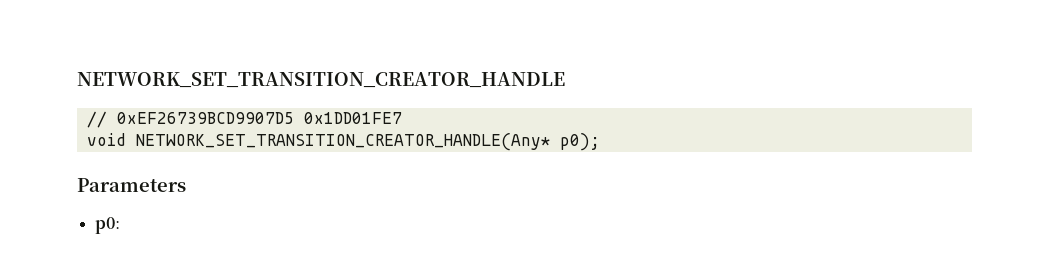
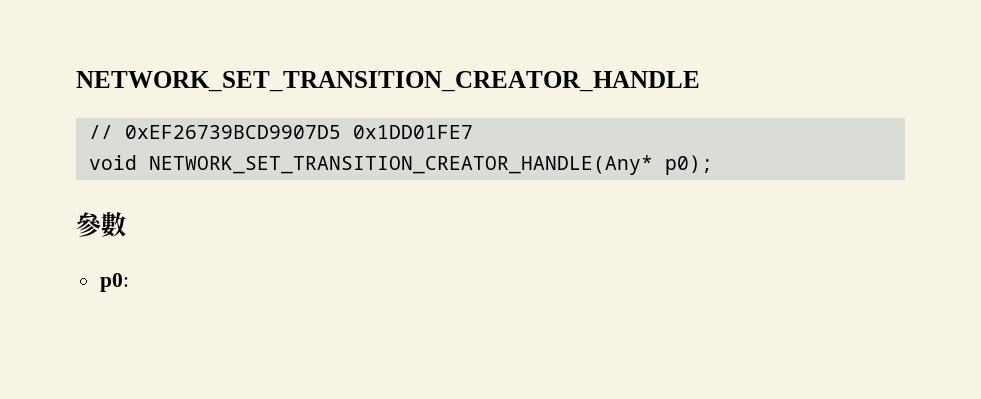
[77,178,186,192] Parameters -> [76,212,126,237] 參數

